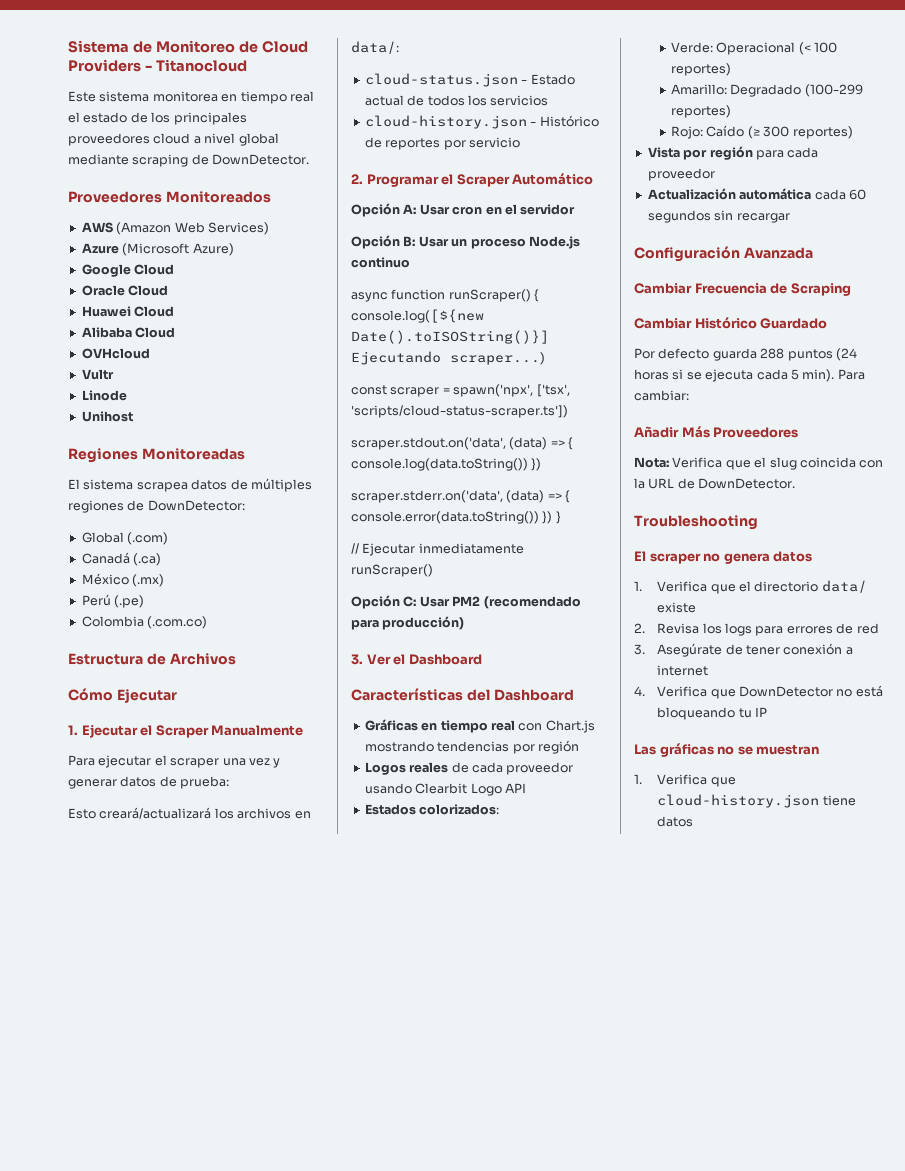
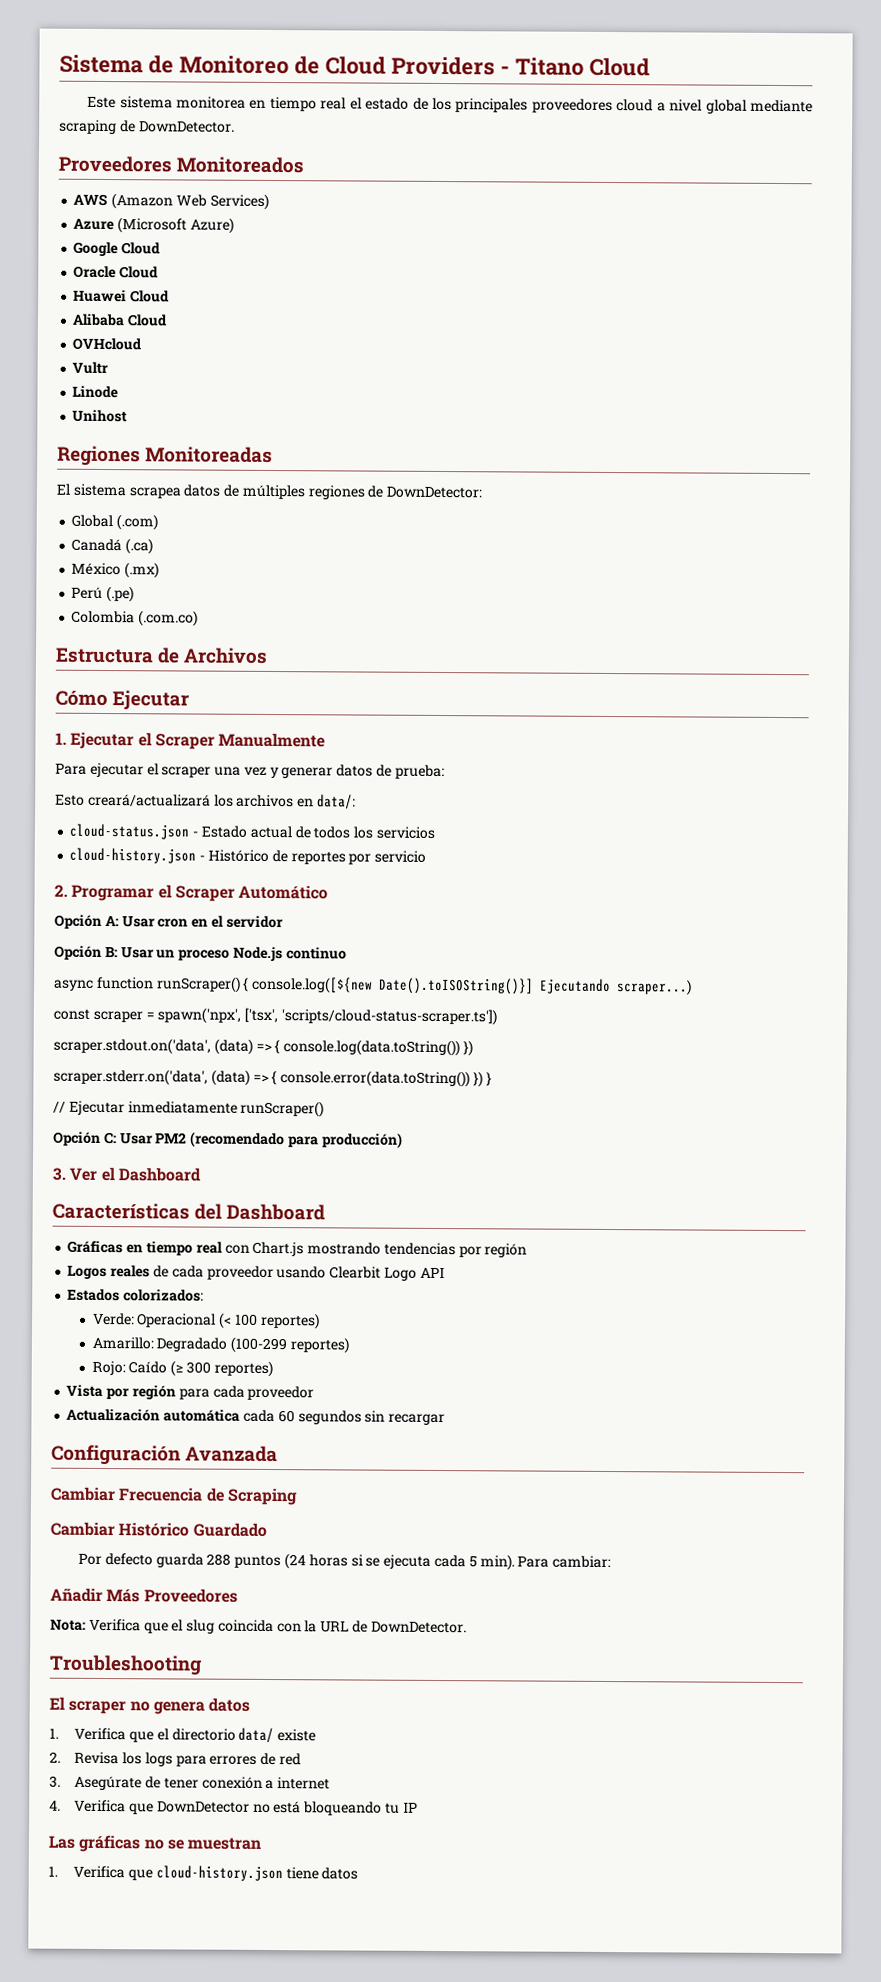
[155,59,247,72] Titanocloud -> [514,57,650,77] Titano Cloud

